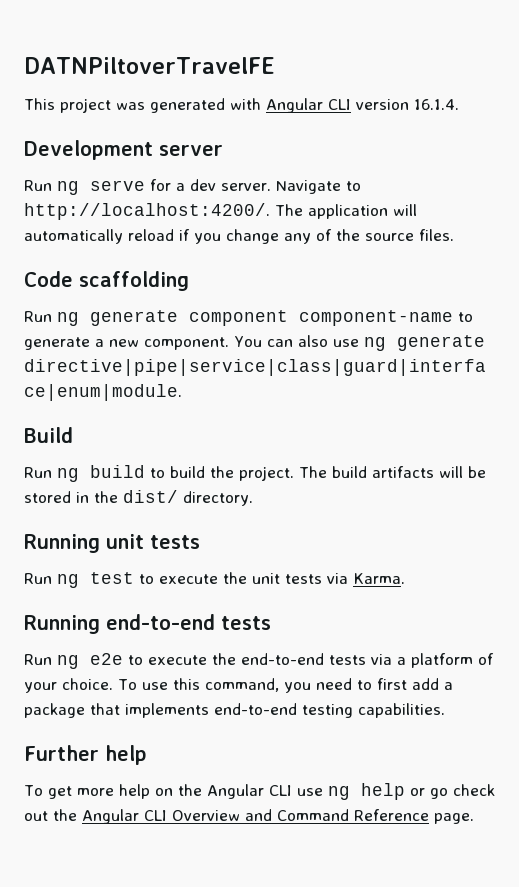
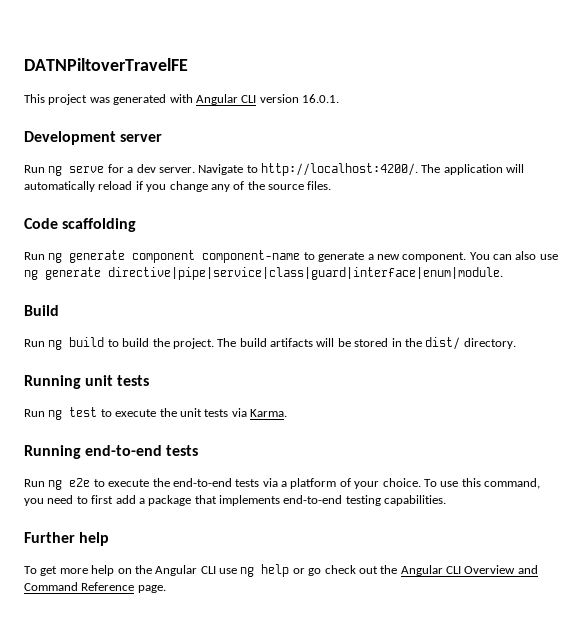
[414,99,459,110] 16.1.4. -> [302,94,339,103] 16.0.1.

